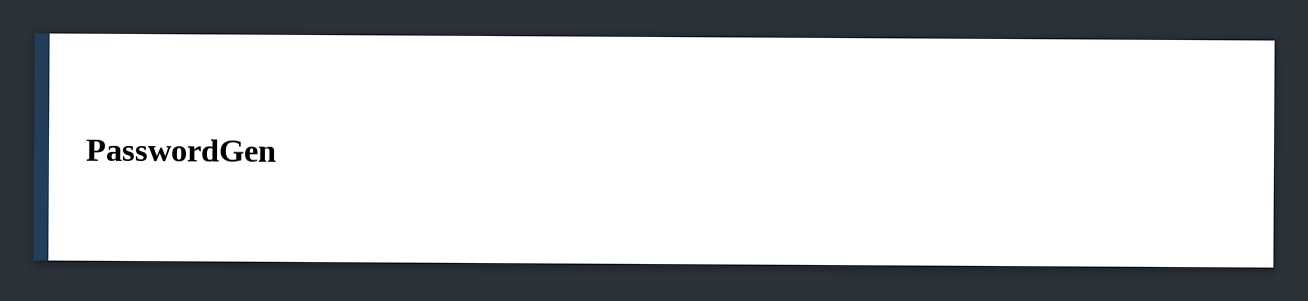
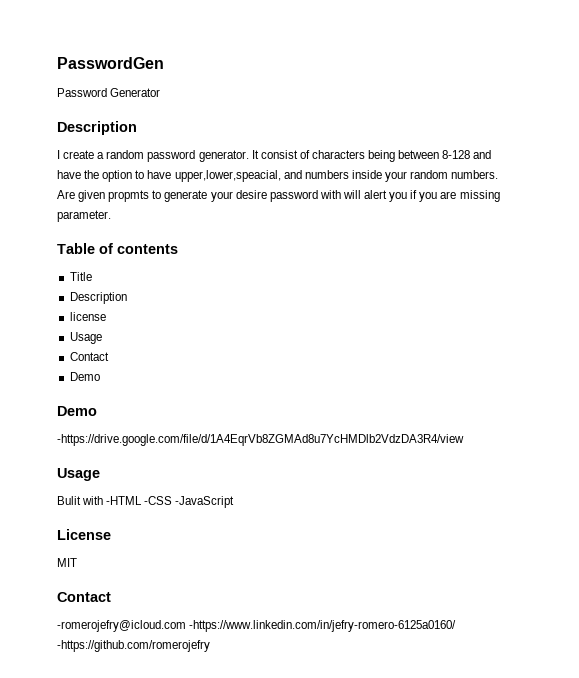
(277, 150) none -> [57,88,161,97] [57,121,137,135] [57,150,492,162] [57,170,499,182] [57,190,500,202] [57,210,111,222] [57,243,178,254] [69,272,92,281] [69,292,127,304] [69,312,106,321] [69,332,102,344] [69,352,109,361] [69,372,100,381] [57,406,97,416] [57,434,464,446] [57,468,100,481] [57,496,235,508] [57,529,111,540] [57,558,77,567] [57,592,111,602] [57,620,457,632] [57,640,210,652] // Password Generator // Description // I create a random password generator. It consist of characters being between 8-128 and have the option to have upper,lower,speacial, and numbers inside your random numbers. Are given propmts to generate your desire password with will alert you if you are missing parameter. // Table of contents // Title // Description // license // Usage // Contact // Demo // Demo // -https://drive.google.com/file/d/1A4EqrVb8ZGMAd8u7YcHMDlb2VdzDA3R4/view // Usage // Bulit with -HTML -CSS -JavaScript // License // MIT // Contact // -romerojefry@icloud.com -https://www.linkedin.com/in/jefry-romero-6125a0160/ -https://github.com/romerojefry

